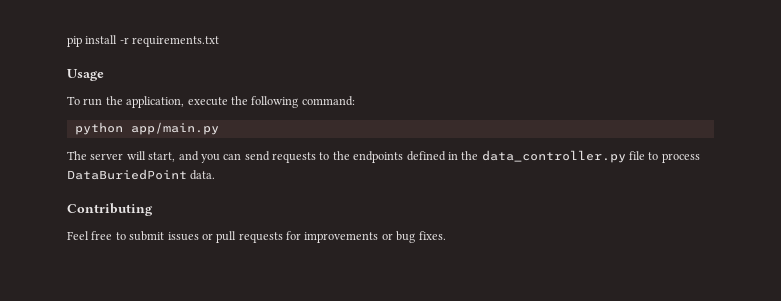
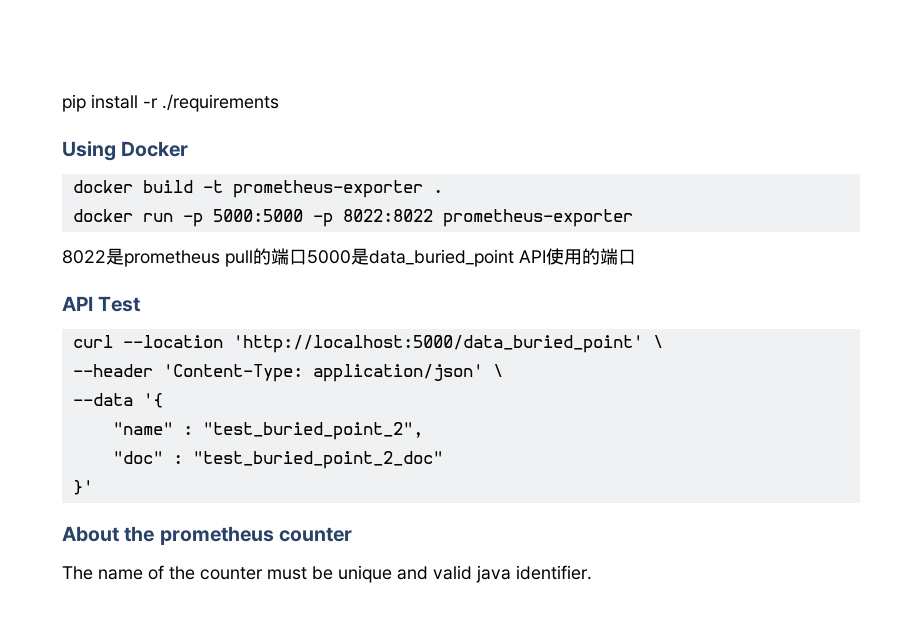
[132,36,220,47] [67,69,104,81] [67,96,355,108] [74,122,219,135] [67,150,700,163] [67,169,216,180] [67,203,153,216] [67,231,446,243] requirements.txt // Usage // To run the application, execute the following command: // python app/main.py // The server will start, and you can send requests to the endpoints defined in the data_controller.py file to process DataBuriedPoint data. // Contributing // Feel free to submit issues or pull requests for improvements or bug fixes. -> [162,94,279,112] [62,141,189,161] [72,180,443,198] [72,209,633,227] [62,248,636,267] [62,296,141,312] [72,335,663,353] [72,364,503,382] [72,393,163,408] [112,422,423,440] [112,451,443,469] [72,480,93,495] [62,526,353,545] [62,565,592,583] ./requirements // Using Docker // docker build -t prometheus-exporter . // docker run -p 5000:5000 -p 8022:8022 prometheus-exporter // 8022是prometheus pull的端口5000是data_buried_point API使用的端口 // API Test // curl --location 'http://localhost:5000/data_buried_point' \ // --header 'Content-Type: application/json' \ // --data '{ // "name" : "test_buried_point_2", // "doc" : "test_buried_point_2_doc" // }' // About the prometheus counter // The name of the counter must be unique and valid java identifier.

